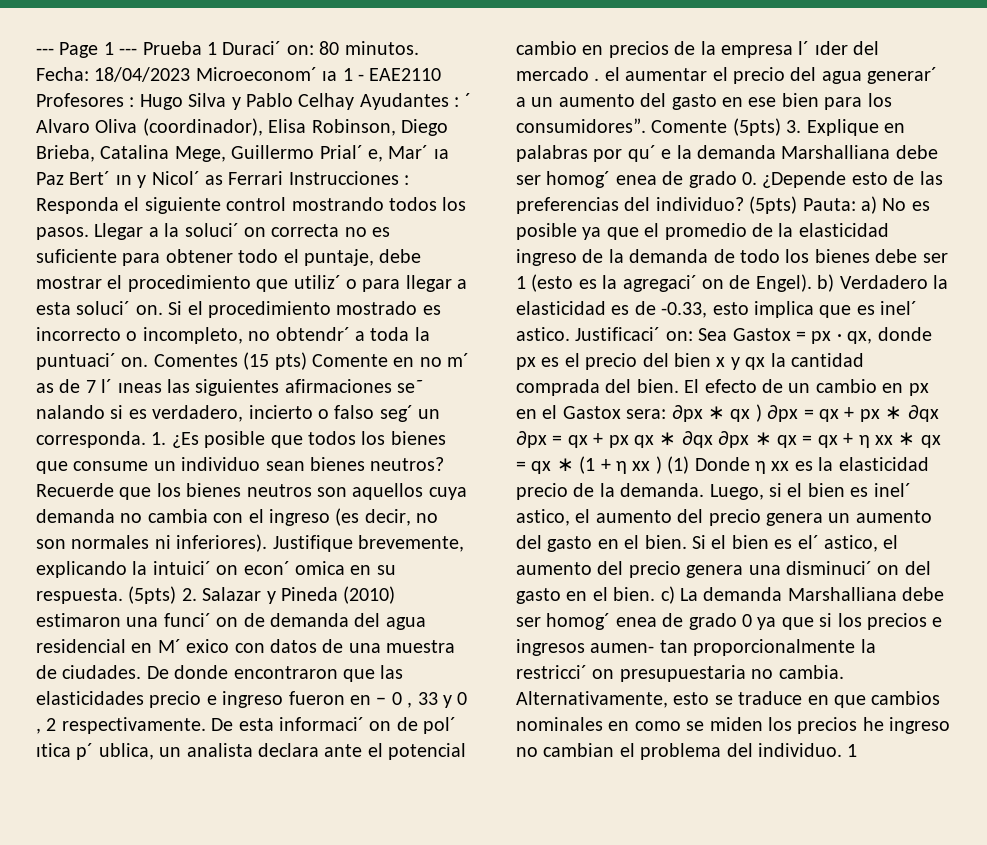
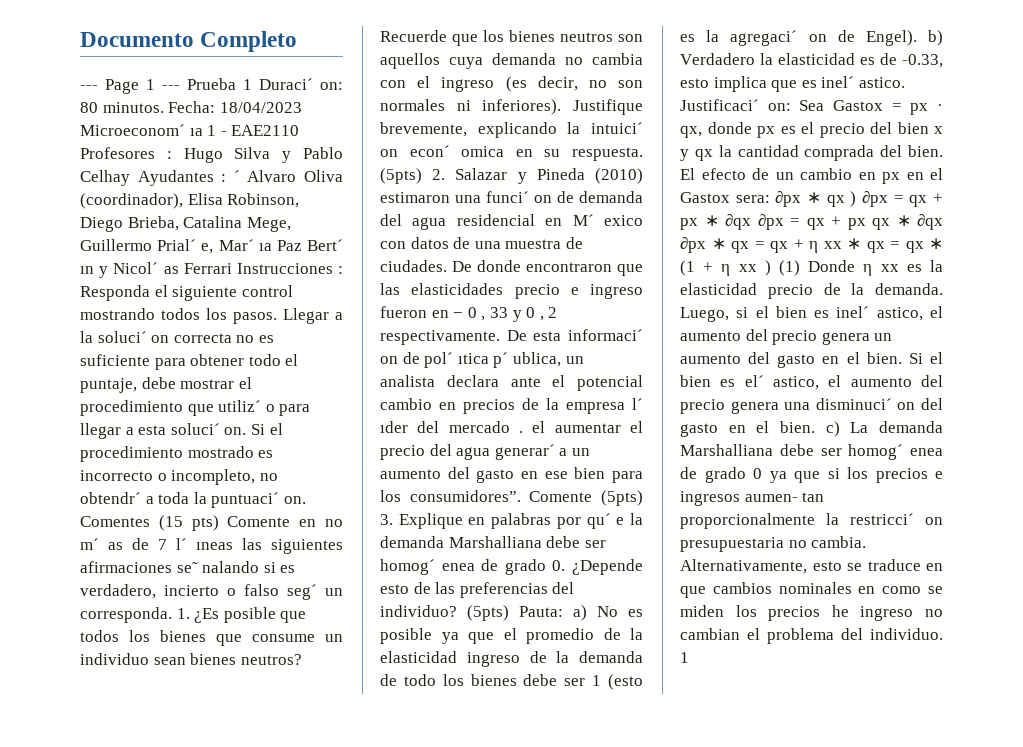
(36, 51) none -> [80,31,298,52] Documento Completo //

